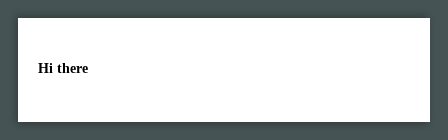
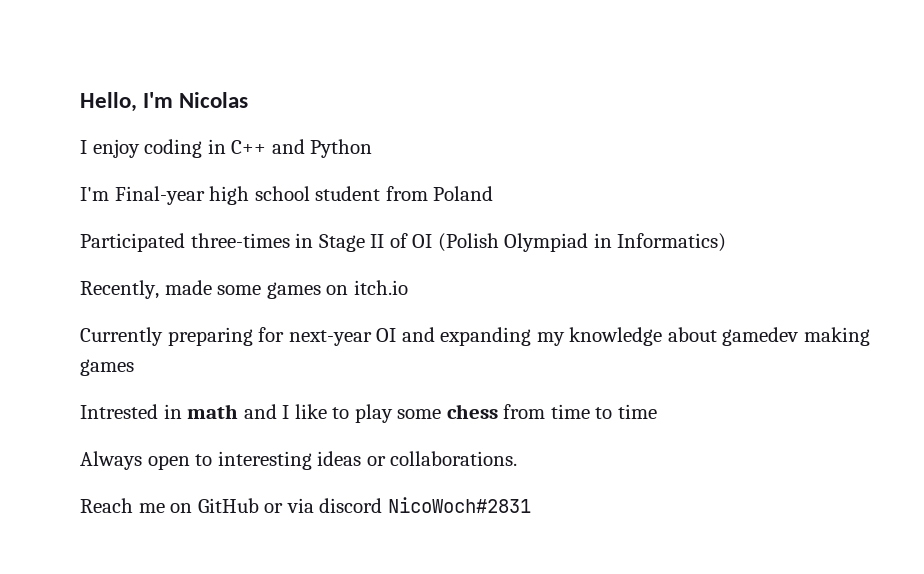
[38,63,88,73] Hi there -> [80,92,249,112] [80,139,373,158] [80,186,494,205] [80,233,727,252] [80,280,408,299] [80,327,870,346] [80,359,134,376] [80,404,657,423] [80,451,518,470] [80,497,531,513] Hello, I'm Nicolas // I enjoy coding in C++ and Python // I'm Final-year high school student from Poland // Participated three-times in Stage II of OI (Polish Olympiad in Informatics) // Recently, made some games on itch.io // Currently preparing for next-year OI and expanding my knowledge about gamedev making games // Intrested in math and I like to play some chess from time to time // Always open to interesting ideas or collaborations. // Reach me on GitHub or via discord NicoWoch#2831

